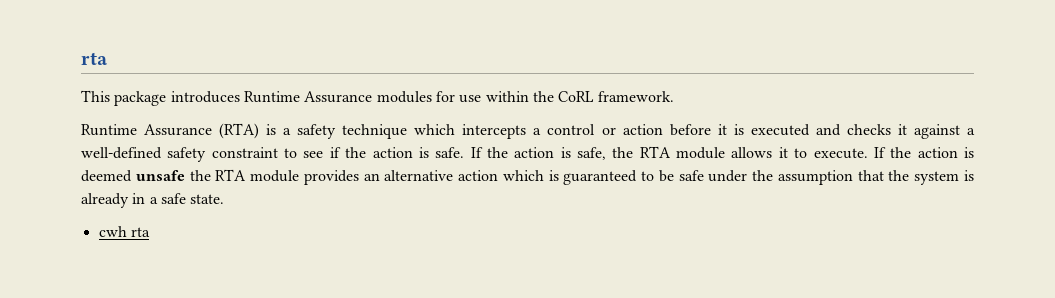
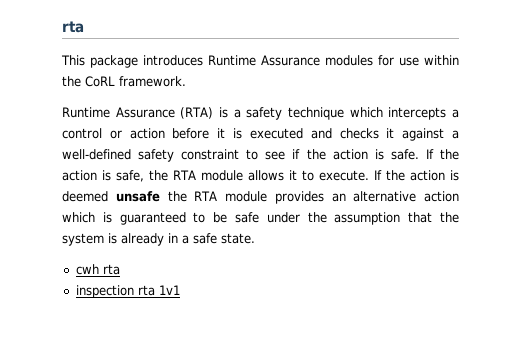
(150, 232) none -> [75,285,180,298] // inspection rta 1v1

